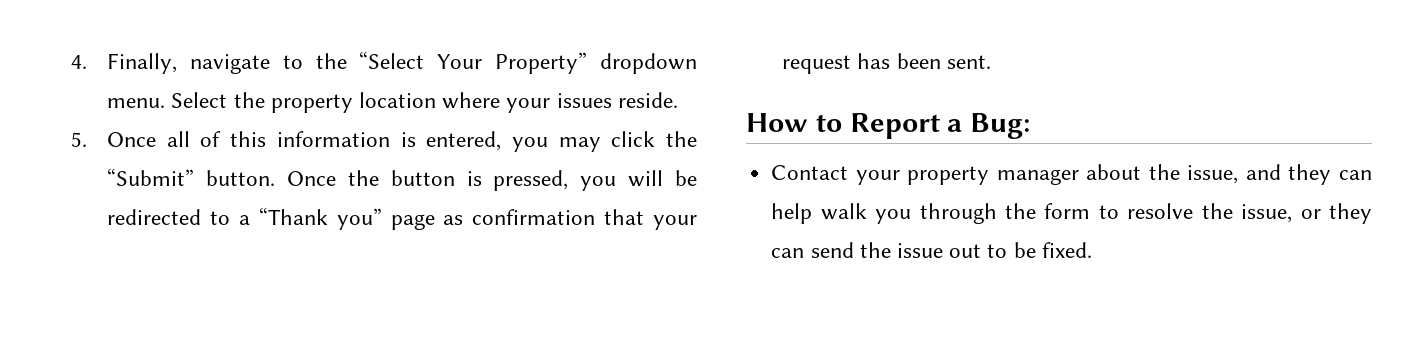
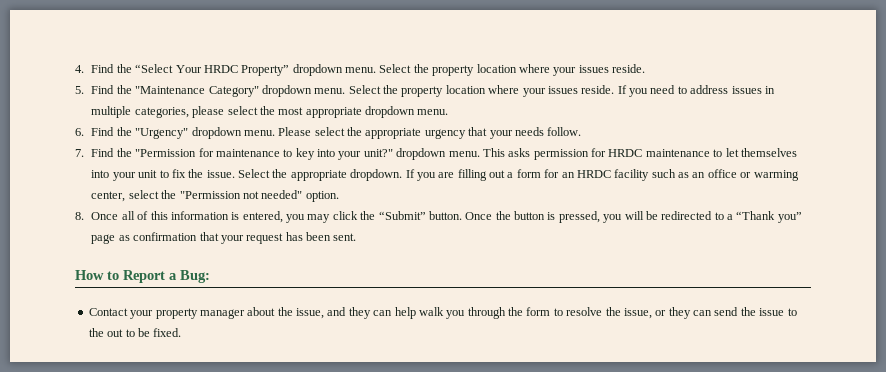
[107,53,303,74] Finally, navigate to -> [91,64,115,73] Find
(483, 61) none -> [203,65,238,73] HRDC
(87, 139) none -> [91,85,775,97] [91,106,449,118] [75,127,582,139] [75,148,797,160] [91,169,799,181] [91,190,339,202] [75,212,84,220] Find the "Maintenance Category" dropdown menu. Select the property location where your issues reside. If you need to address issues in multiple categories, please select the most appropriate dropdown menu. // 6. Find the "Urgency" dropdown menu. Please select the appropriate urgency that your needs follow. // 7. Find the "Permission for maintenance to key into your unit?" dropdown menu. This asks permission for HRDC maintenance to let themselves into your unit to fix the issue. Select the appropriate dropdown. If you are filling out a form for an HRDC facility such as an office or warming center, select the "Permission not needed" option. // 8.
(943, 250) none -> [787,308,797,316] [88,328,104,337] to the

